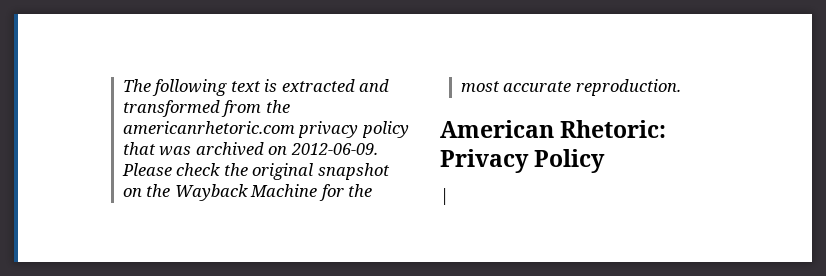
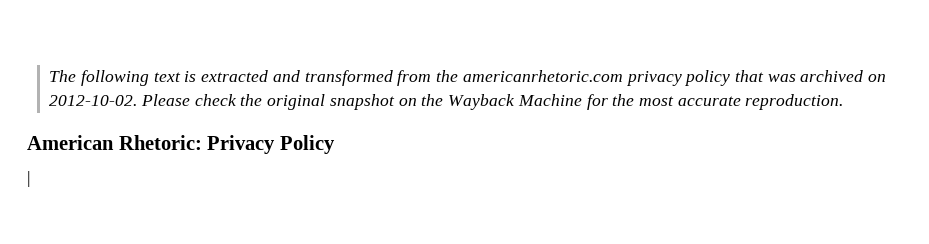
[290,143,378,155] 2012-06-09. -> [49,95,138,106] 2012-10-02.

